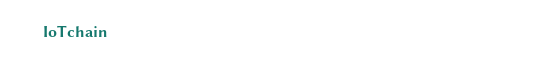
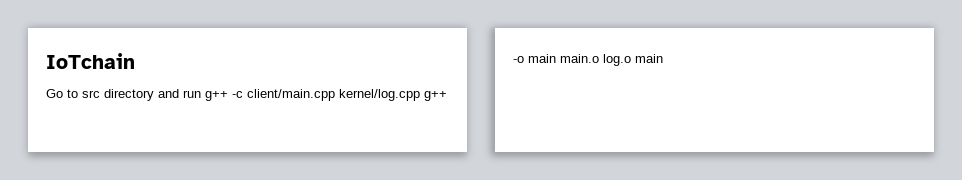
(108, 31) none -> [46,89,447,101] [513,54,663,66] // Go to src directory and run g++ -c client/main.cpp kernel/log.cpp g++ -o main main.o log.o main

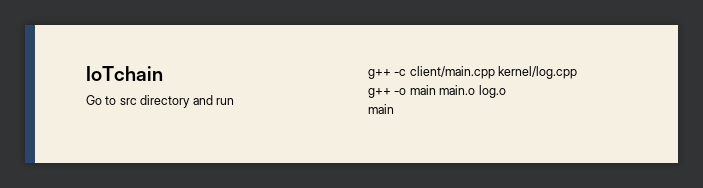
(201, 94) none -> (234, 101) //
(420, 95) none -> (578, 72) //
(631, 60) none -> (506, 91) //

